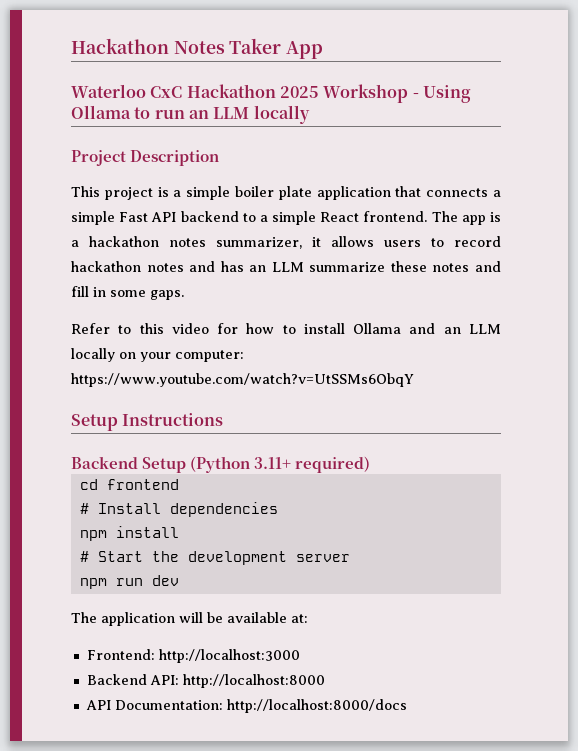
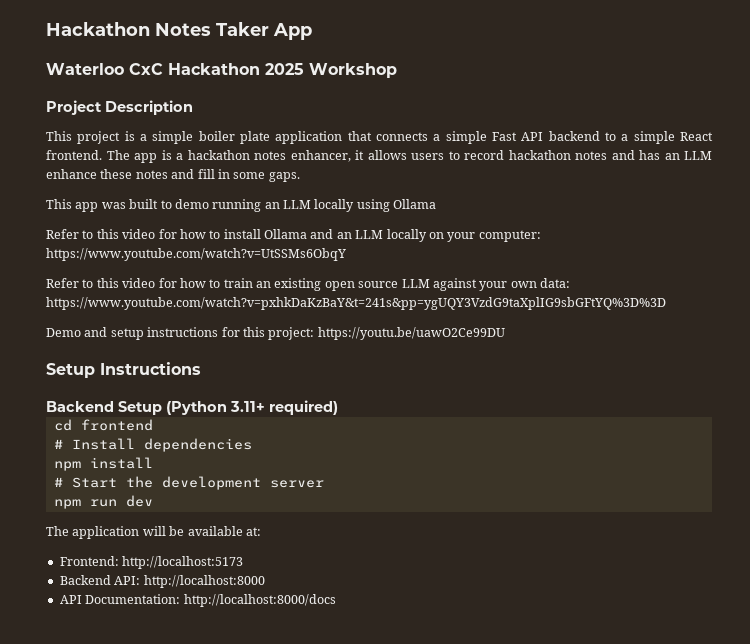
[412,85,471,103] [71,105,310,124] - Using Ollama to run an LLM locally -> (397, 70) none
[216,237,302,249] summarizer, -> [290,150,351,162] enhancer,
[309,262,386,272] summarize -> [46,169,97,179] enhance
(184, 295) none -> [46,199,437,212] // This app was built to demo running an LLM locally using Ollama
(414, 380) none -> [46,278,570,291] [46,297,666,310] [46,327,505,340] // Refer to this video for how to train an existing open source LLM against your own data: https://www.youtube.com/watch?v=pxhkDaKzBaY&t=241s&pp=ygUQY3VzdG9taXplIG9sbGFtYQ%3D%3D // Demo and setup instructions for this project: https://youtu.be/uawO2Ce99DU
[158,649,300,663] http://localhost:3000 -> [122,556,244,569] http://localhost:5173

